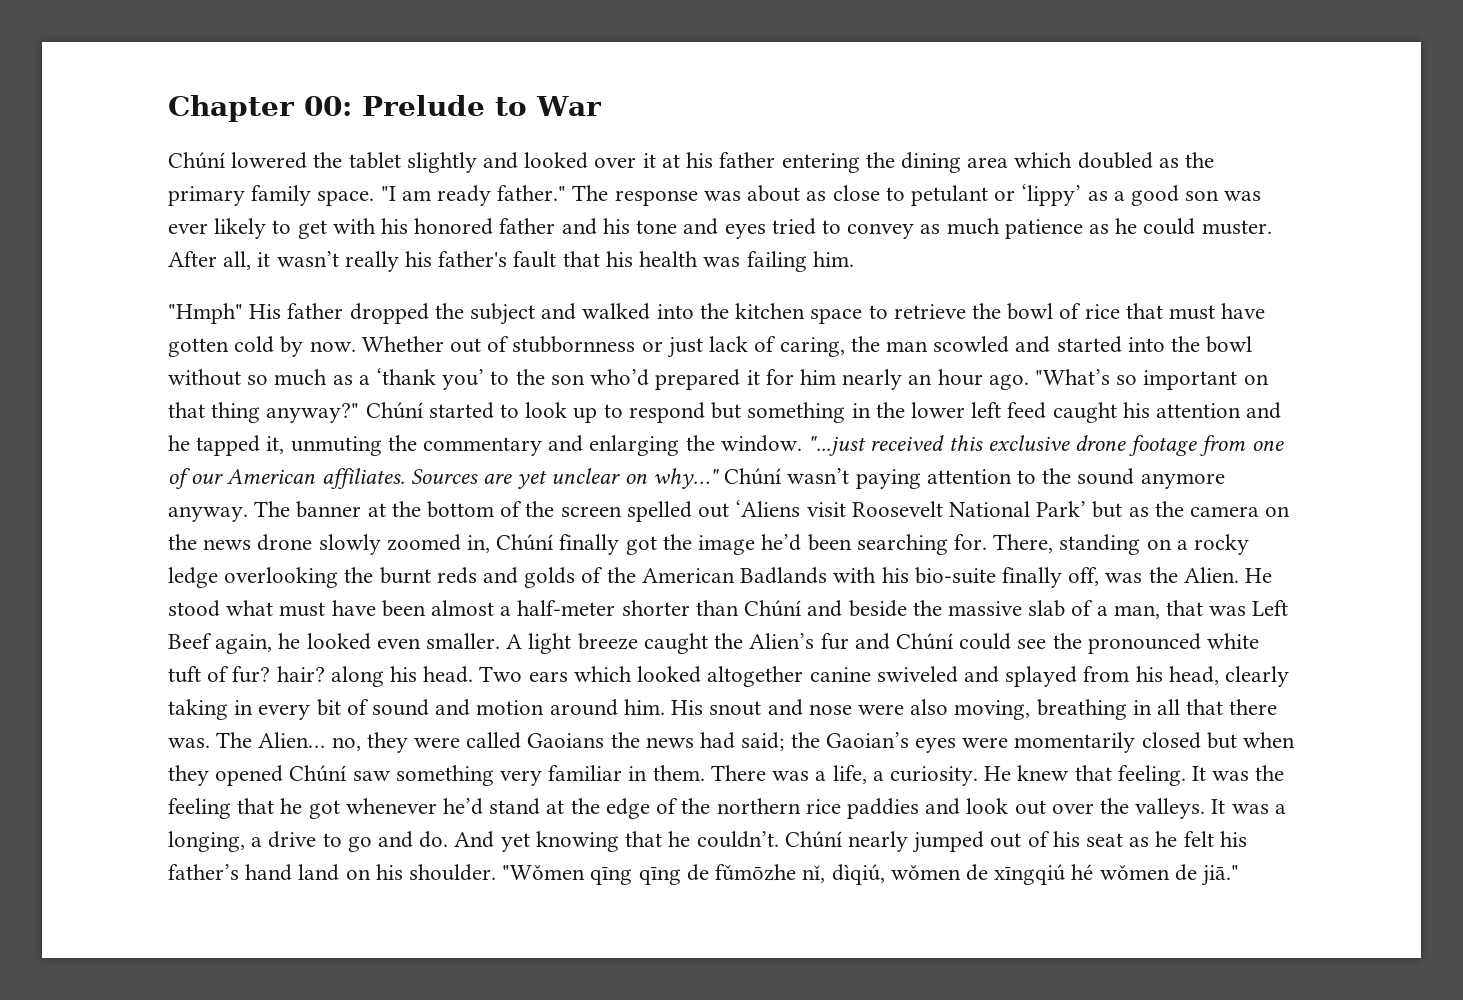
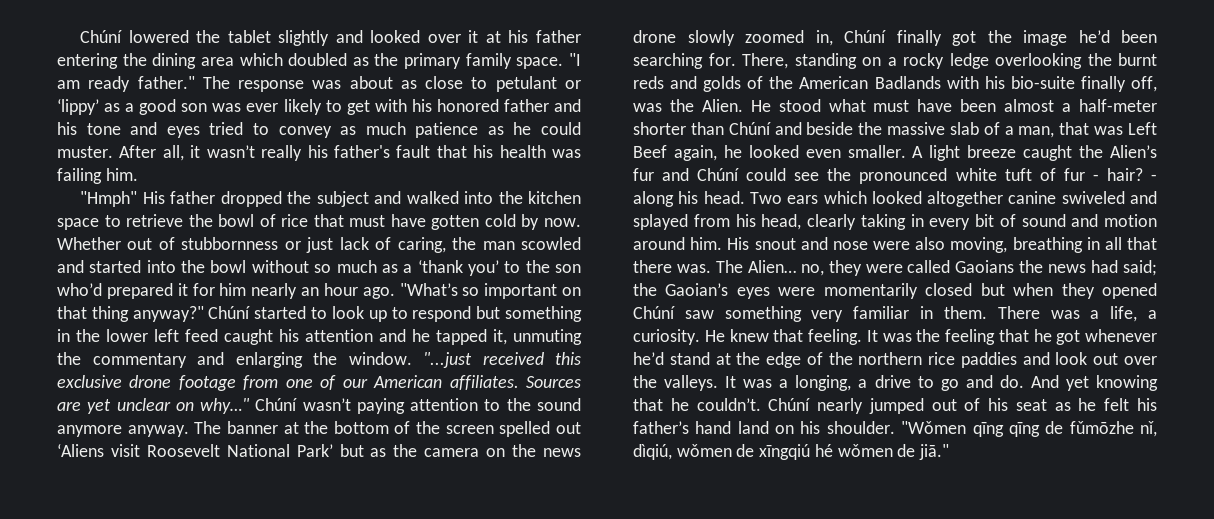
[168,95,602,122] Chapter 00: Prelude to War // -> (80, 36) none
[232,666,325,683] fur? hair? -> [1063,168,1157,181] fur - hair? -

